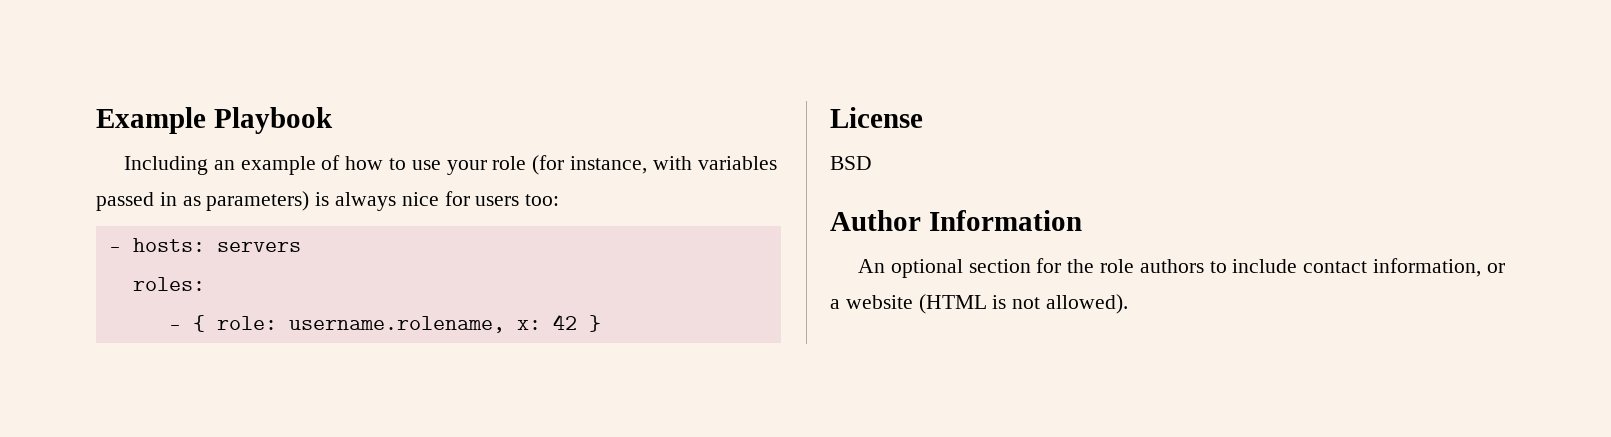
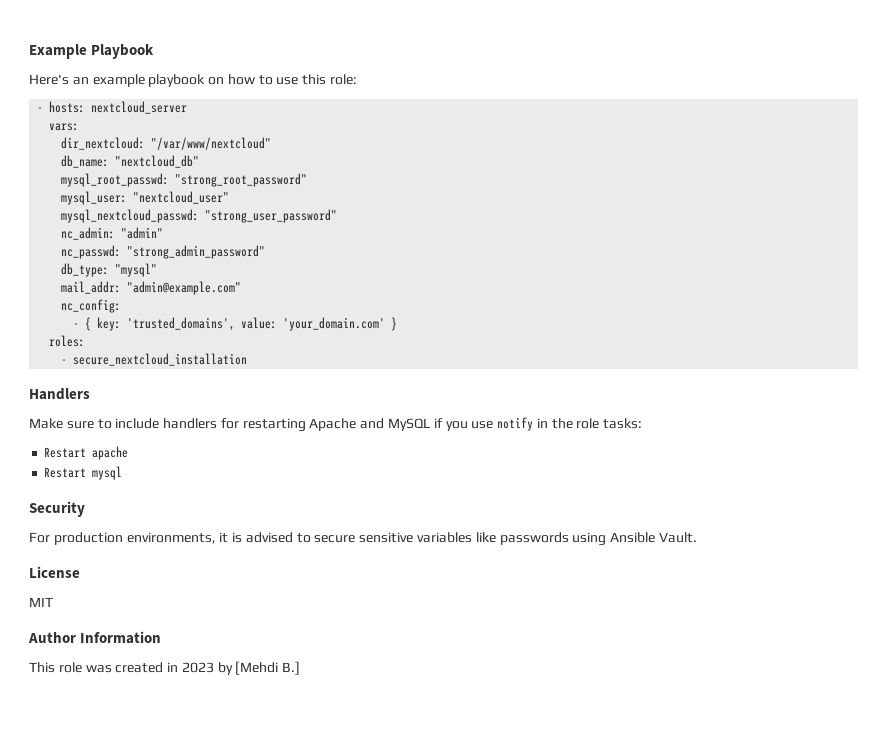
[123,156,208,175] Including -> [29,74,69,85] Here's
[321,155,341,170] of -> [148,74,225,87] playbook on
[446,155,777,175] [96,191,560,211] [108,238,301,252] [132,277,205,291] [168,314,601,333] your role (for instance, with variables passed in as parameters) is always nice for users too: // - hosts: servers // roles: // - { role: username.rolename, x: 42 } -> [302,74,358,85] [37,101,188,114] [49,123,80,131] [61,137,272,150] [61,155,200,168] [61,173,308,187] [61,191,230,205] [61,209,338,223] [61,227,164,240] [61,245,266,259] [61,263,158,277] [61,281,242,295] [61,299,122,313] [73,317,398,331] [49,335,86,347] [61,353,248,366] [29,388,90,400] [29,417,643,432] [44,446,129,460] [44,466,123,480] [29,501,85,517] [29,532,697,546] this role: // - hosts: nextcloud_server // vars: // dir_nextcloud: "/var/www/nextcloud" // db_name: "nextcloud_db" // mysql_root_passwd: "strong_root_password" // mysql_user: "nextcloud_user" // mysql_nextcloud_passwd: "strong_user_password" // nc_admin: "admin" // nc_passwd: "strong_admin_password" // db_type: "mysql" // mail_addr: "admin@example.com" // nc_config: // - { key: 'trusted_domains', value: 'your_domain.com' } // roles: // - secure_nextcloud_installation // Handlers // Make sure to include handlers for restarting Apache and MySQL if you use notify in the role tasks: // Restart apache // Restart mysql // Security // For production environments, it is advised to secure sensitive variables like passwords using Ansible Vault.
[830,156,872,170] BSD -> [29,597,53,607] MIT
[857,258,1505,278] [830,294,1129,314] An optional section for the role authors to include contact information, or a website (HTML is not allowed). -> [29,661,301,675] This role was created in 2023 by [Mehdi B.]

